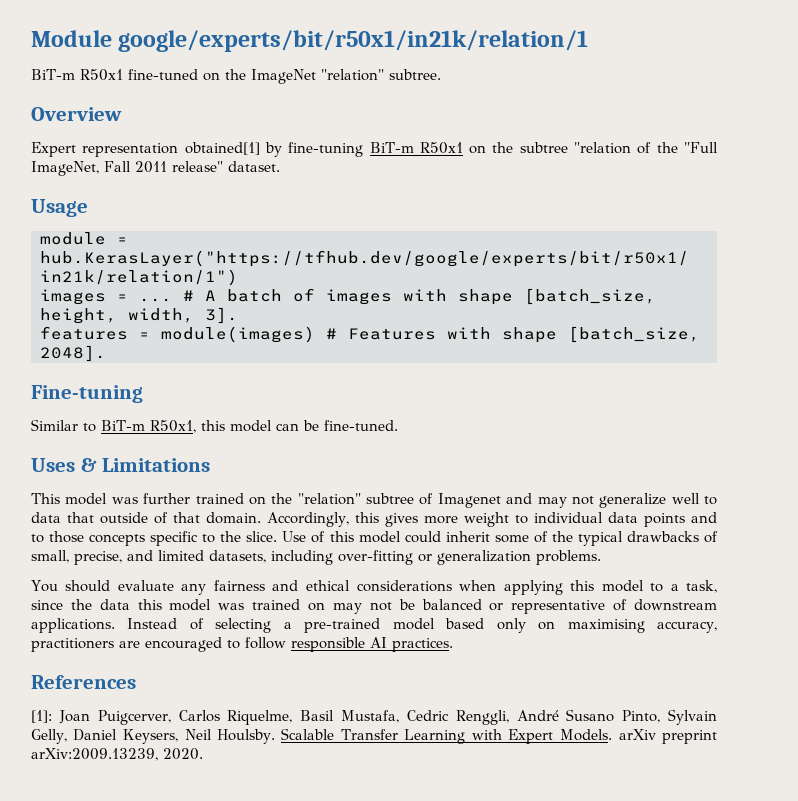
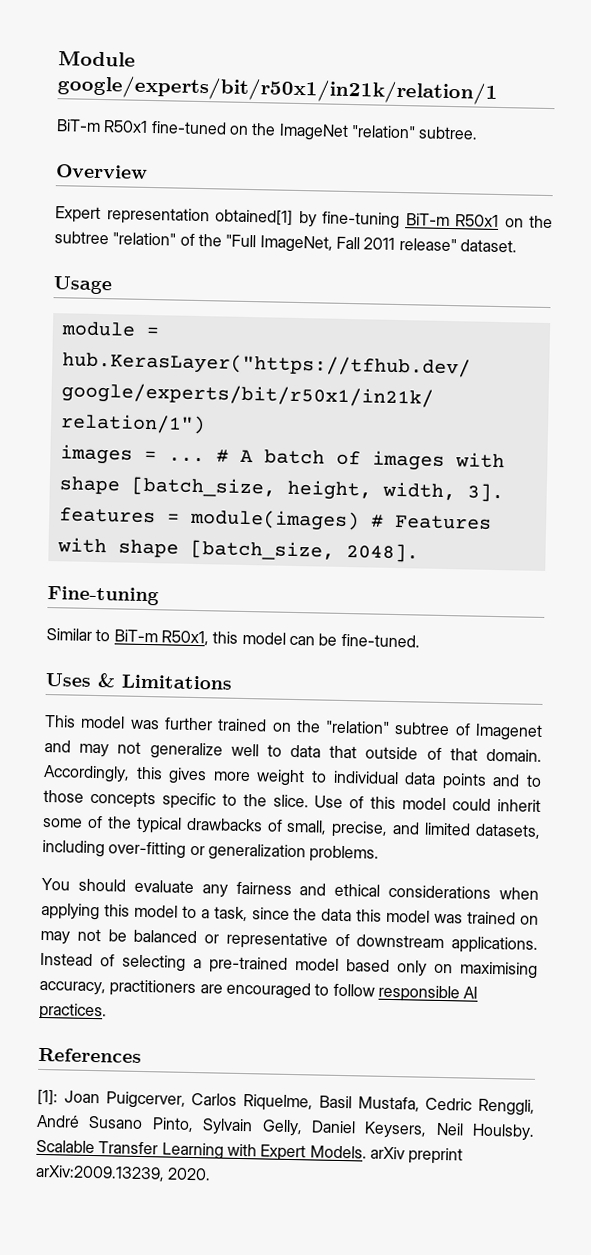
[574,142,632,154] "relation -> [112,232,177,246] "relation"

